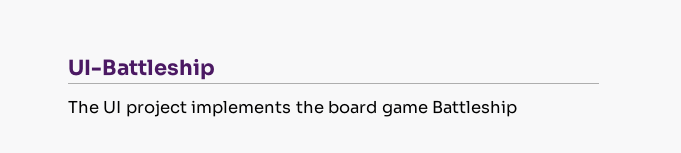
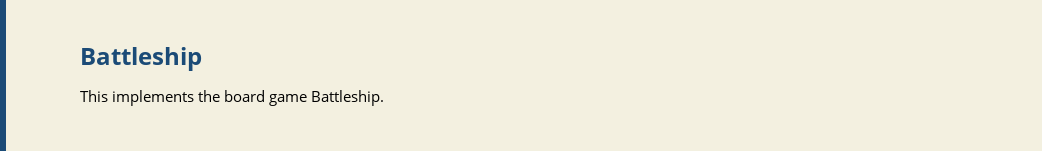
[68,58,215,80] [68,100,187,117] UI-Battleship // The UI project -> [80,47,202,71] [80,90,108,102] Battleship // This
[432,100,518,117] Battleship -> [311,90,385,106] Battleship.

